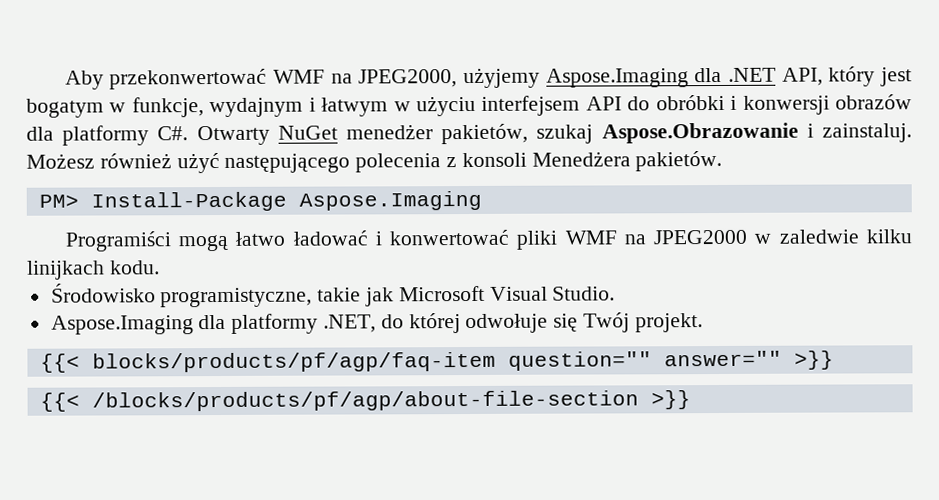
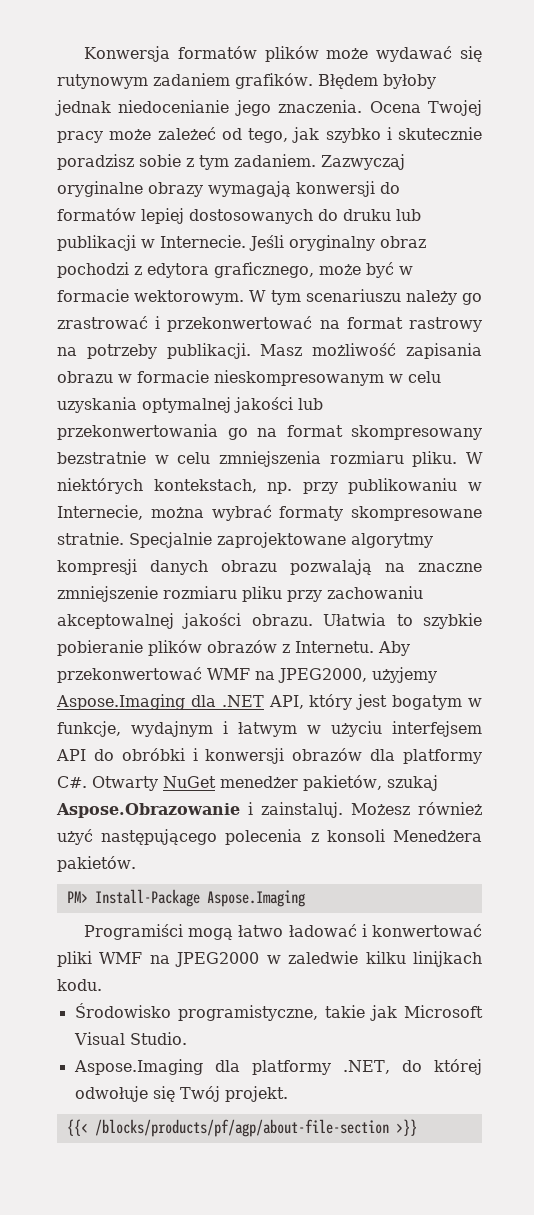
(64, 80) none -> [84,46,483,62] [57,73,436,89] [55,100,482,116] [57,127,482,143] [57,154,405,170] [57,181,400,197] [57,208,421,224] [57,235,426,251] [57,262,413,278] [57,289,482,305] [57,316,482,332] [57,343,483,359] [57,370,441,386] [57,397,323,413] [57,424,482,440] [57,451,484,467] [57,478,482,494] [57,505,482,521] [57,532,433,548] [57,559,482,575] [57,586,423,602] [57,613,482,629] [57,640,374,656] Konwersja formatów plików może wydawać się rutynowym zadaniem grafików. Błędem byłoby jednak niedocenianie jego znaczenia. Ocena Twojej pracy może zależeć od tego, jak szybko i skutecznie poradzisz sobie z tym zadaniem. Zazwyczaj oryginalne obrazy wymagają konwersji do formatów lepiej dostosowanych do druku lub publikacji w Internecie. Jeśli oryginalny obraz pochodzi z edytora graficznego, może być w formacie wektorowym. W tym scenariuszu należy go zrastrować i przekonwertować na format rastrowy na potrzeby publikacji. Masz możliwość zapisania obrazu w formacie nieskompresowanym w celu uzyskania optymalnej jakości lub przekonwertowania go na format skompresowany bezstratnie w celu zmniejszenia rozmiaru pliku. W niektórych kontekstach, np. przy publikowaniu w Internecie, można wybrać formaty skompresowane stratnie. Specjalnie zaprojektowane algorytmy kompresji danych obrazu pozwalają na znaczne zmniejszenie rozmiaru pliku przy zachowaniu akceptowalnej jakości obrazu. Ułatwia to szybkie pobieranie plików obrazów z Internetu.
[39,350,834,373] // {{< blocks/products/pf/agp/faq-item question="" answer="" >}} -> (288, 1094) none

